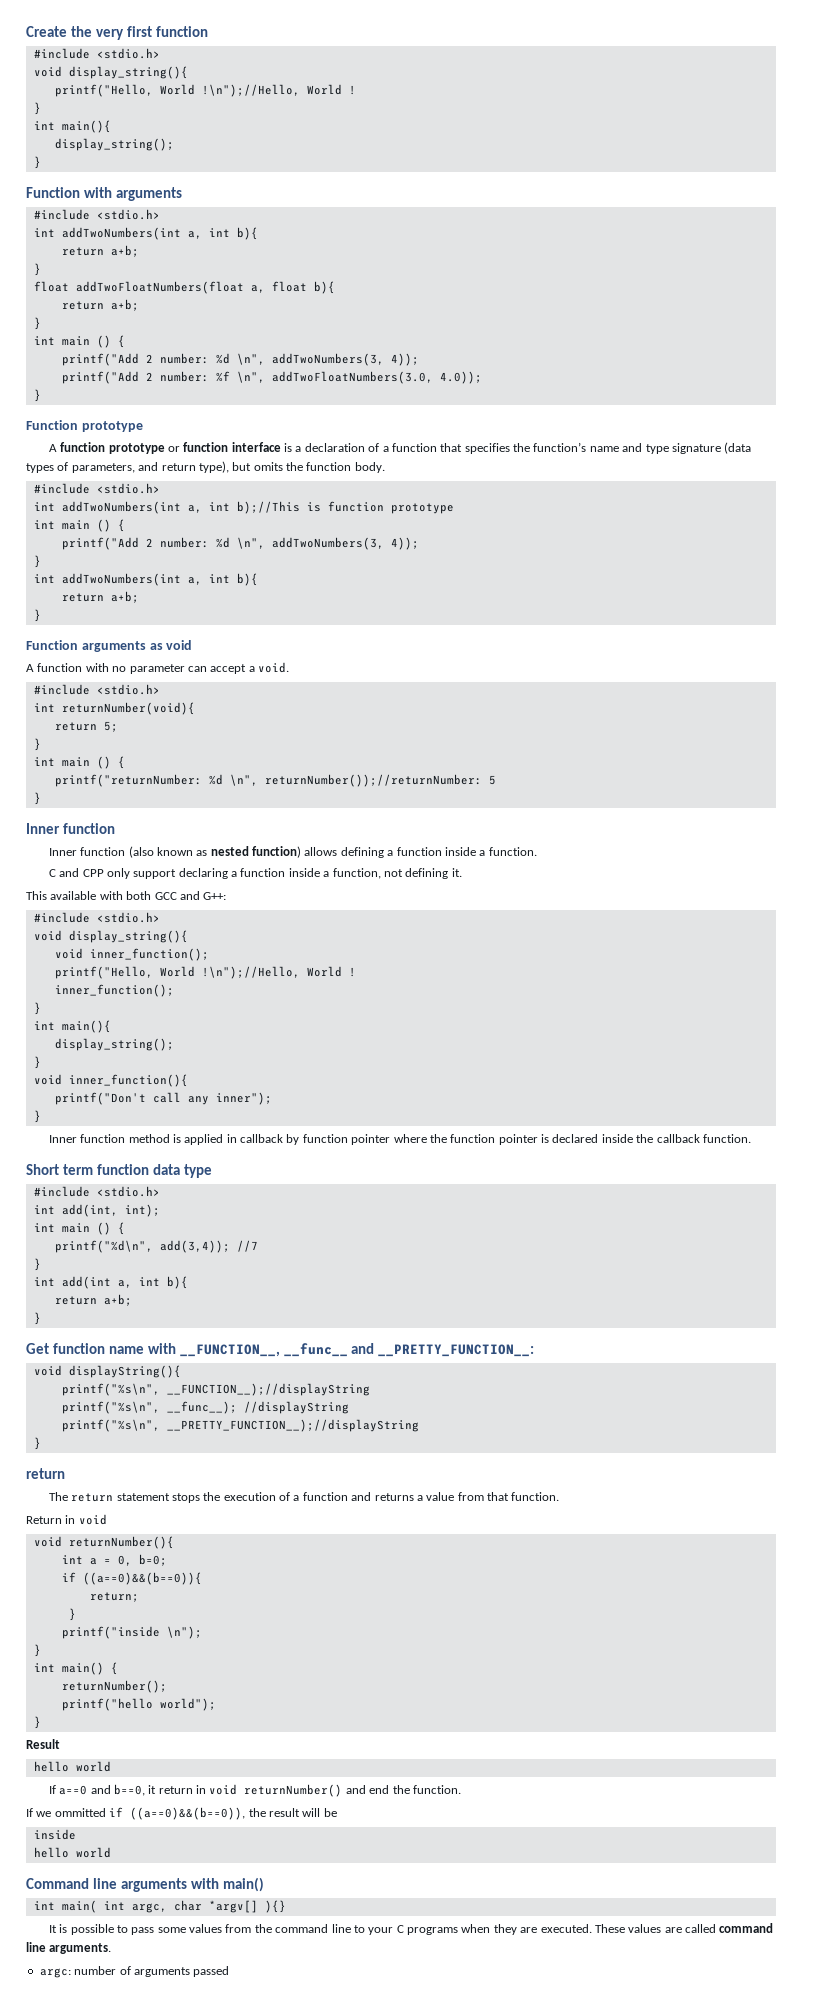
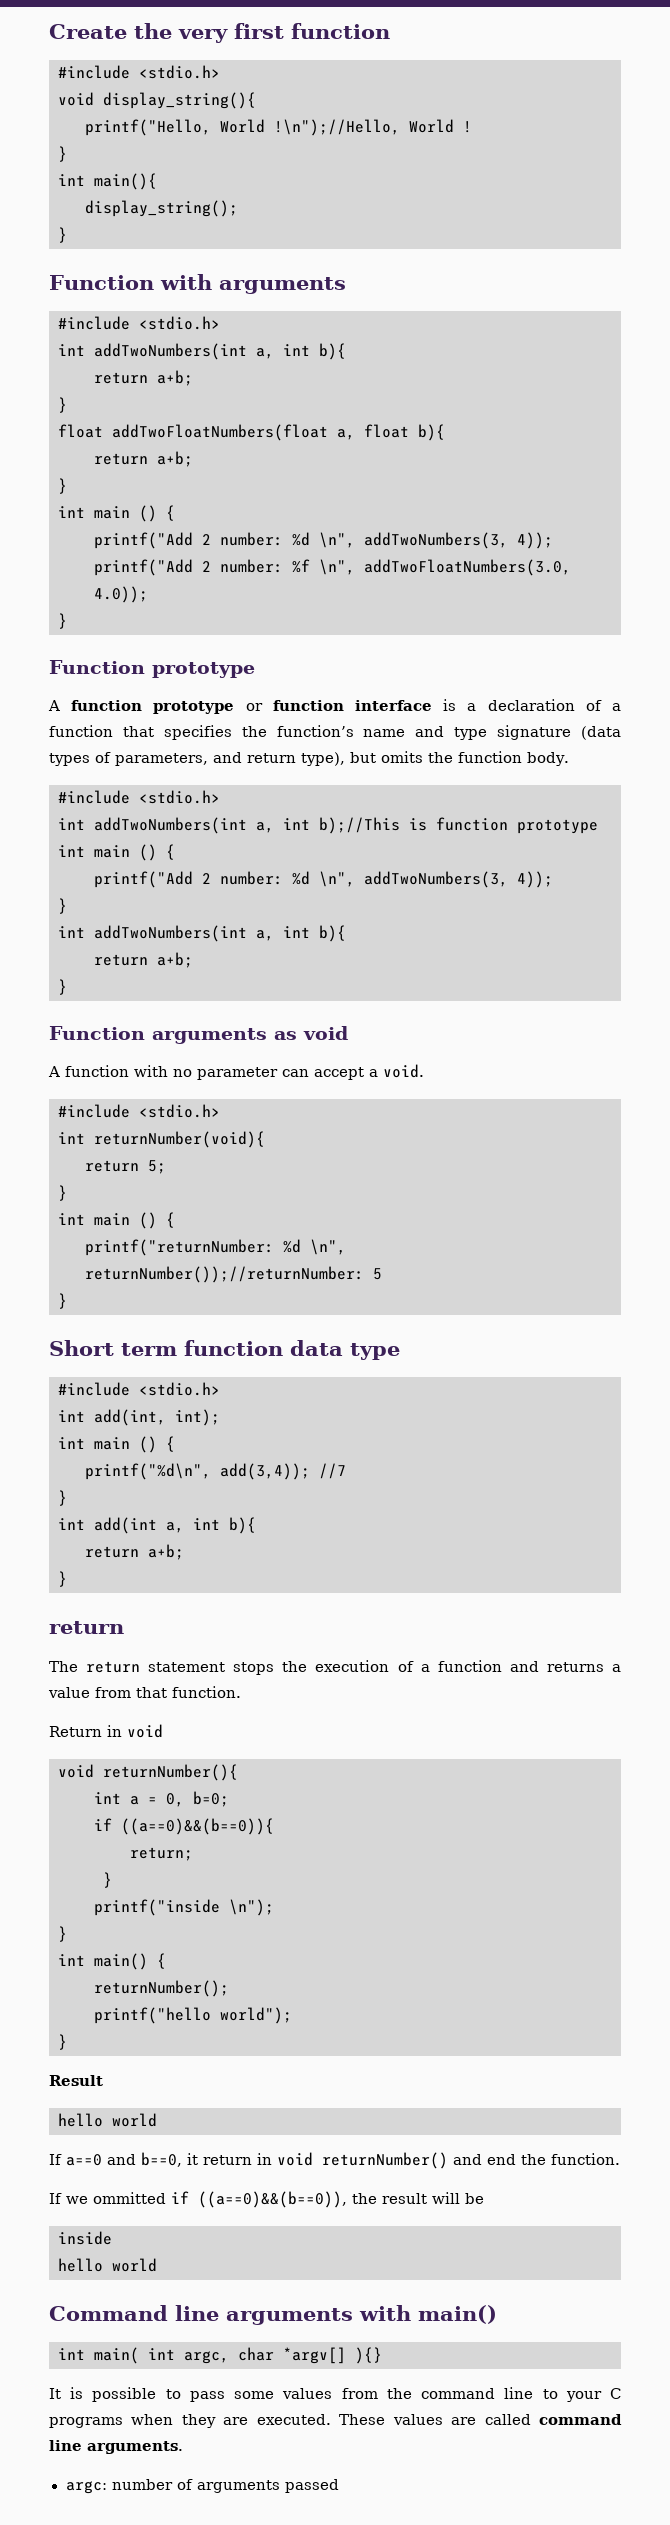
[26,823,115,834] [48,846,537,858] [48,868,462,879] [26,891,227,900] [33,912,160,923] [33,930,188,943] [54,948,209,961] [54,966,356,979] [54,984,174,997] [33,1002,41,1015] [33,1020,111,1033] [54,1038,174,1051] [33,1056,41,1069] [33,1074,188,1087] [54,1092,272,1105] [33,1110,41,1123] [48,1134,751,1145] // Inner function // Inner function (also known as nested function) allows defining a function inside a function. // C and CPP only support declaring a function inside a function, not defining it. // This available with both GCC and G++: // #include <stdio.h> // void display_string(){ // void inner_function(); // printf("Hello, World !\n");//Hello, World ! // inner_function(); // } // int main(){ // display_string(); // } // void inner_function(){ // printf("Don't call any inner"); // } // Inner function method is applied in callback by function pointer where the function pointer is declared inside the callback function. -> (67, 1301) none
[26,1343,535,1357] [33,1365,181,1378] [61,1383,370,1396] [61,1401,349,1414] [61,1419,419,1432] [33,1437,41,1450] // Get function name with __FUNCTION__, __func__ and __PRETTY_FUNCTION__: // void displayString(){ // printf("%s\n", __FUNCTION__);//displayString // printf("%s\n", __func__); //displayString // printf("%s\n", __PRETTY_FUNCTION__);//displayString // } -> (67, 1579) none

